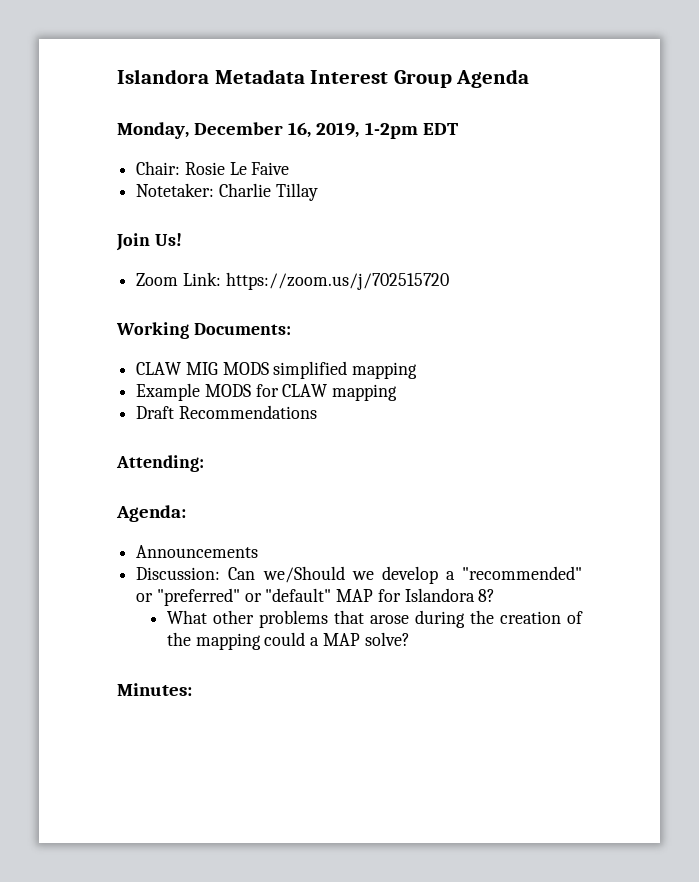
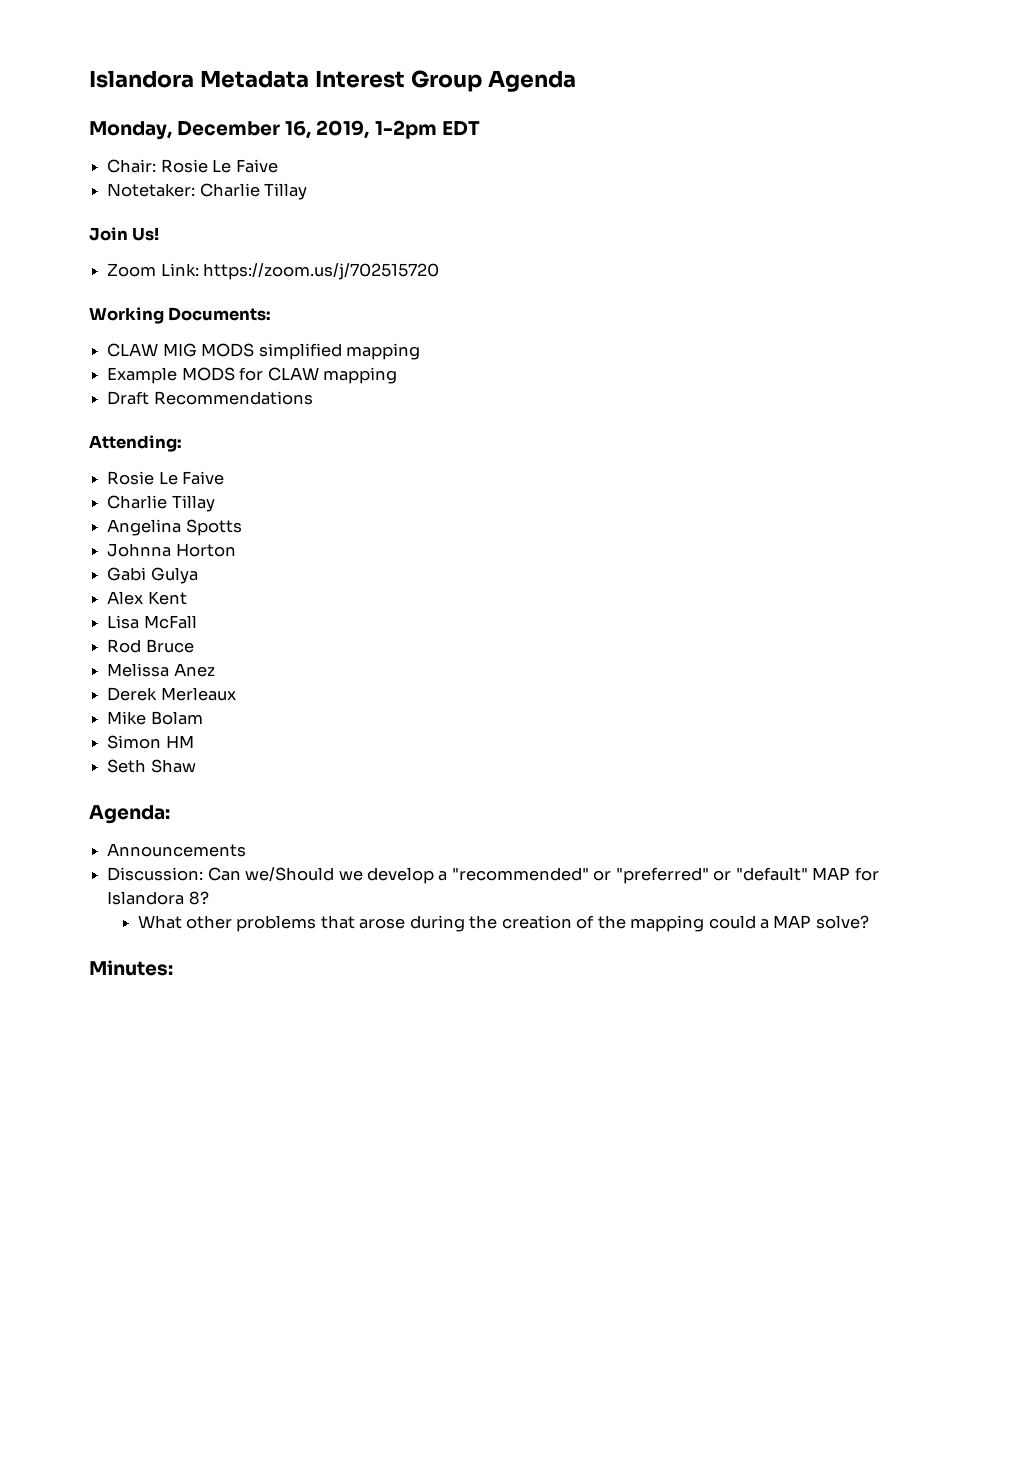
(204, 463) none -> [107,471,225,485] [107,495,215,512] [107,519,242,536] [107,543,236,557] [107,567,198,584] [107,591,187,605] [107,615,197,629] [107,639,194,653] [107,663,215,677] [107,687,236,701] [107,711,203,725] [107,735,194,749] [107,759,196,773] // Rosie Le Faive // Charlie Tillay // Angelina Spotts // Johnna Horton // Gabi Gulya // Alex Kent // Lisa McFall // Rod Bruce // Melissa Anez // Derek Merleaux // Mike Bolam // Simon HM // Seth Shaw

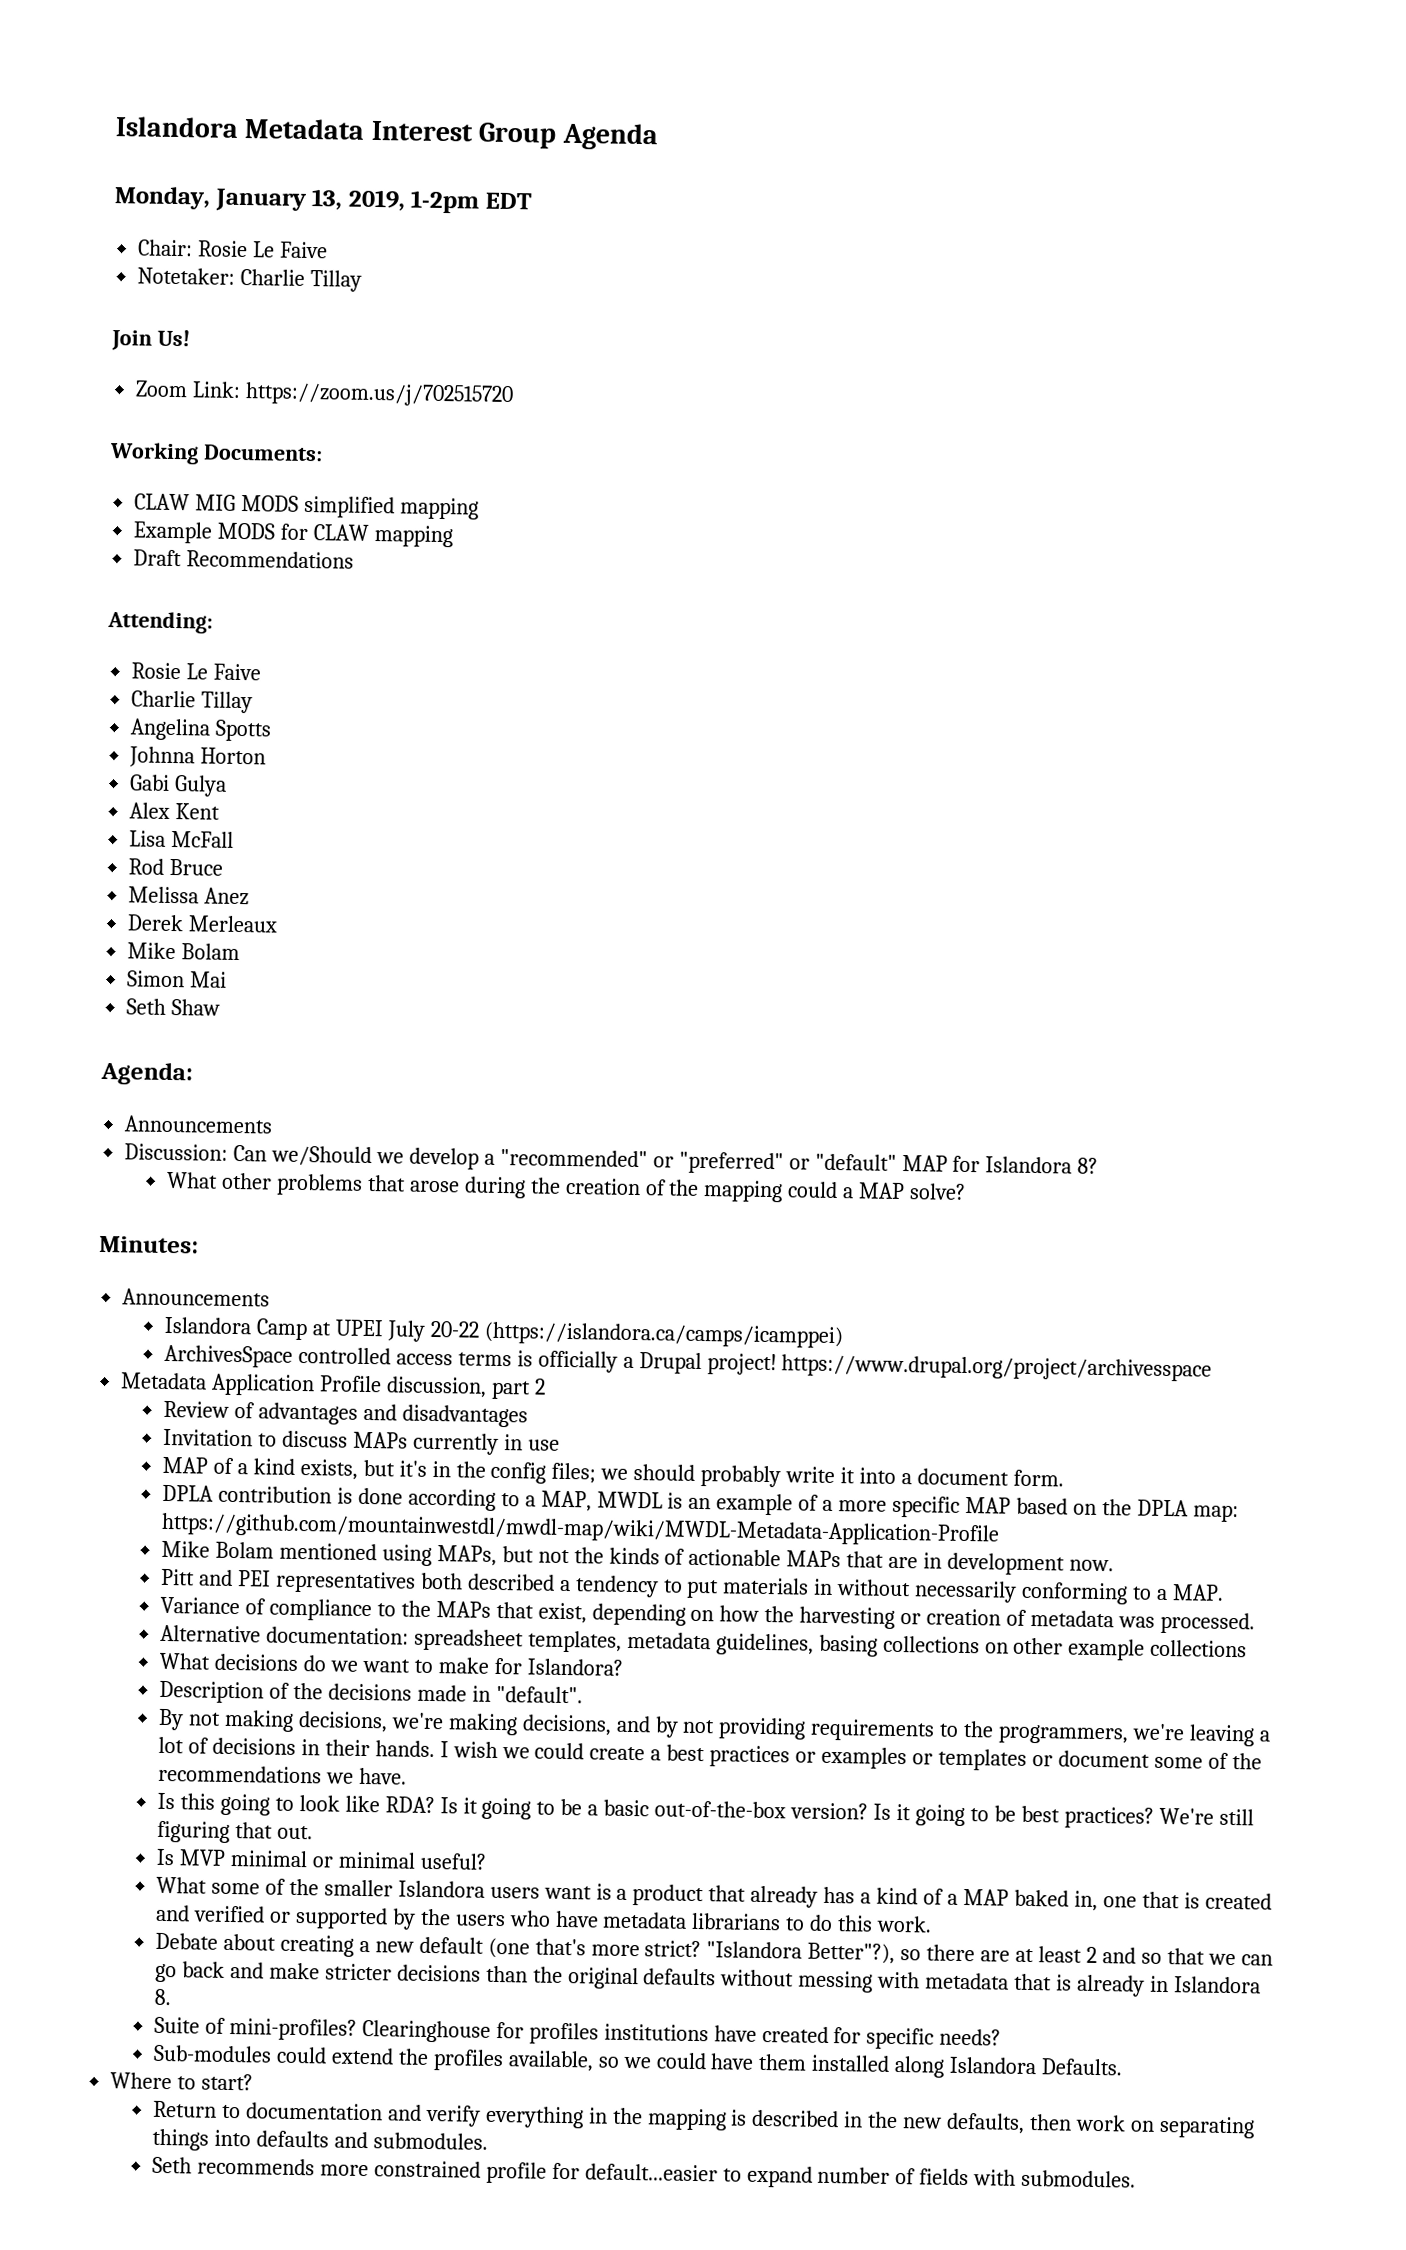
[177,121,312,139] December 16, -> [214,188,344,212] January 13,
[165,735,194,748] HM -> [190,971,228,988] Mai
(173, 968) none -> [122,1288,271,1307] [164,1316,843,1349] [164,1344,1213,1382] [120,1372,546,1400] [163,1400,528,1428] [163,1428,560,1455] [162,1456,1064,1488] [162,1484,1239,1523] [161,1512,1001,1547] [161,1540,1115,1576] [161,1568,1225,1605] [160,1596,1255,1635] [160,1624,1248,1661] [159,1652,623,1676] [159,1680,583,1704] [158,1708,1271,1747] [158,1736,1262,1771] [158,1764,407,1785] [157,1792,1254,1829] [157,1820,313,1843] [156,1848,487,1870] [156,1876,1272,1912] [155,1904,933,1933] [155,1932,1273,1966] [155,1961,1261,1997] [154,1988,172,2006] [154,2016,1002,2050] [153,2044,1124,2078] [110,2072,254,2091] [153,2100,1255,2139] [152,2128,488,2151] [152,2156,1137,2188] // Announcements // Islandora Camp at UPEI July 20-22 (https://islandora.ca/camps/icamppei) // ArchivesSpace controlled access terms is officially a Drupal project! https://www.drupal.org/project/archivesspace // Metadata Application Profile discussion, part 2 // Review of advantages and disadvantages // Invitation to discuss MAPs currently in use // MAP of a kind exists, but it's in the config files; we should probably write it into a document form. // DPLA contribution is done according to a MAP, MWDL is an example of a more specific MAP based on the DPLA map: https://github.com/mountainwestdl/mwdl-map/wiki/MWDL-Metadata-Application-Profile // Mike Bolam mentioned using MAPs, but not the kinds of actionable MAPs that are in development now. // Pitt and PEI representatives both described a tendency to put materials in without necessarily conforming to a MAP. // Variance of compliance to the MAPs that exist, depending on how the harvesting or creation of metadata was processed. // Alternative documentation: spreadsheet templates, metadata guidelines, basing collections on other example collections // What decisions do we want to make for Islandora? // Description of the decisions made in "default". // By not making decisions, we're making decisions, and by not providing requirements to the programmers, we're leaving a lot of decisions in their hands. I wish we could create a best practices or examples or templates or document some of the recommendations we have. // Is this going to look like RDA? Is it going to be a basic out-of-the-box version? Is it going to be best practices? We're still figuring that out. // Is MVP minimal or minimal useful? // What some of the smaller Islandora users want is a product that already has a kind of a MAP baked in, one that is created and verified or supported by the users who have metadata librarians to do this work. // Debate about creating a new default (one that's more strict? "Islandora Better"?), so there are at least 2 and so that we can go back and make stricter decisions than the original defaults without messing with metadata that is already in Islandora 8. // Suite of mini-profiles? Clearinghouse for profiles institutions have created for specific needs? // Sub-modules could extend the profiles available, so we could have them installed along Islandora Defaults. // Where to start? // Return to documentation and verify everything in the mapping is described in the new defaults, then work on separating things into defaults and submodules. // Seth recommends more constrained profile for default...easier to expand number of fields with submodules.

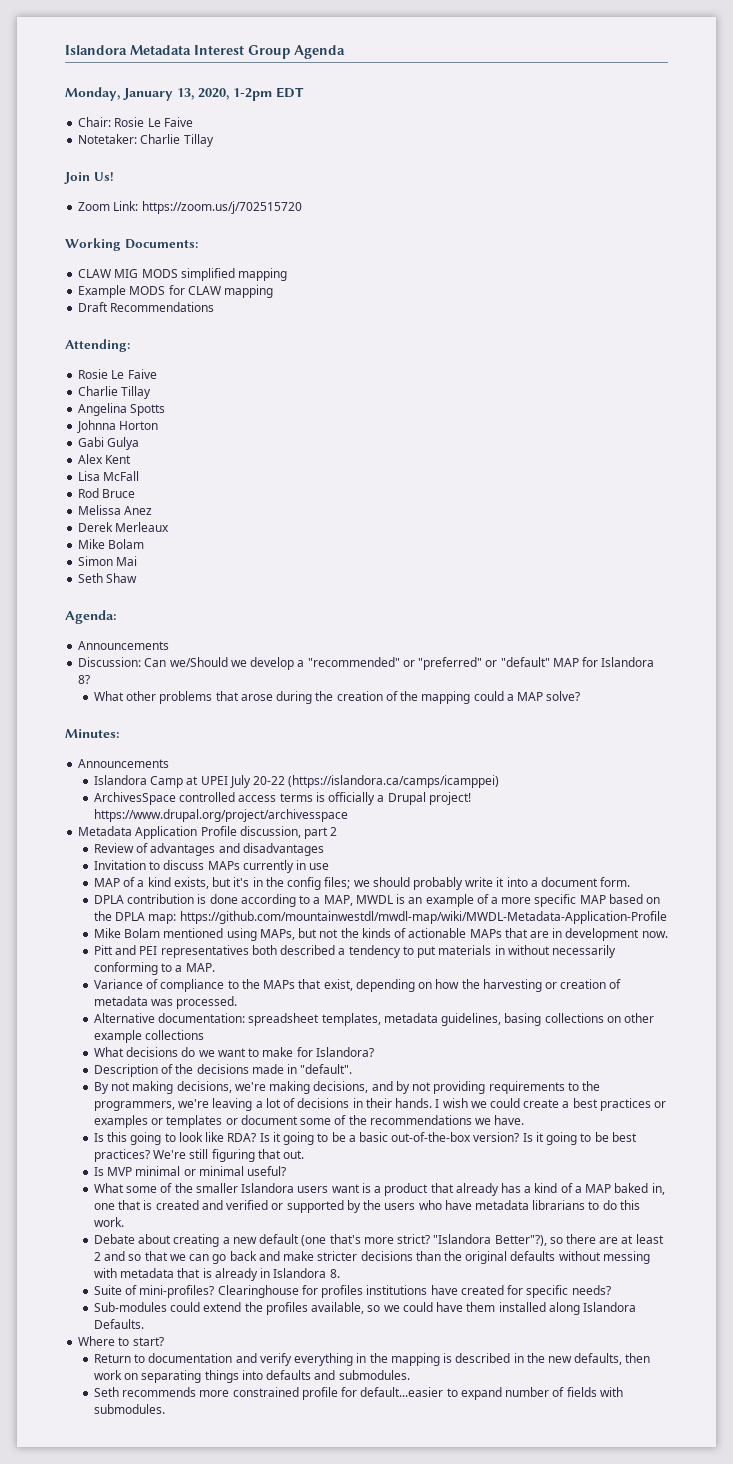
[347,189,405,212] 2019, -> [198,88,229,100] 2020,

